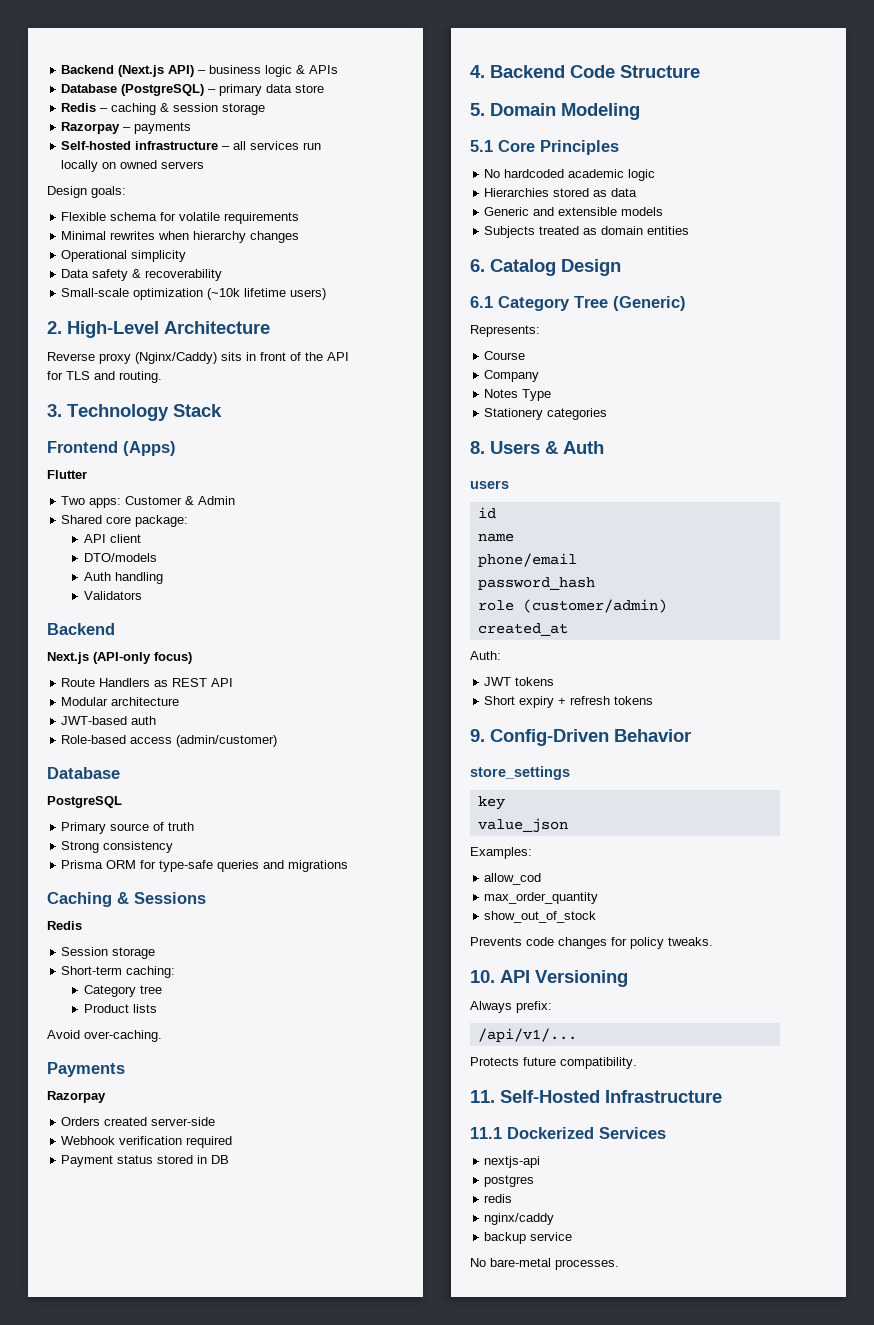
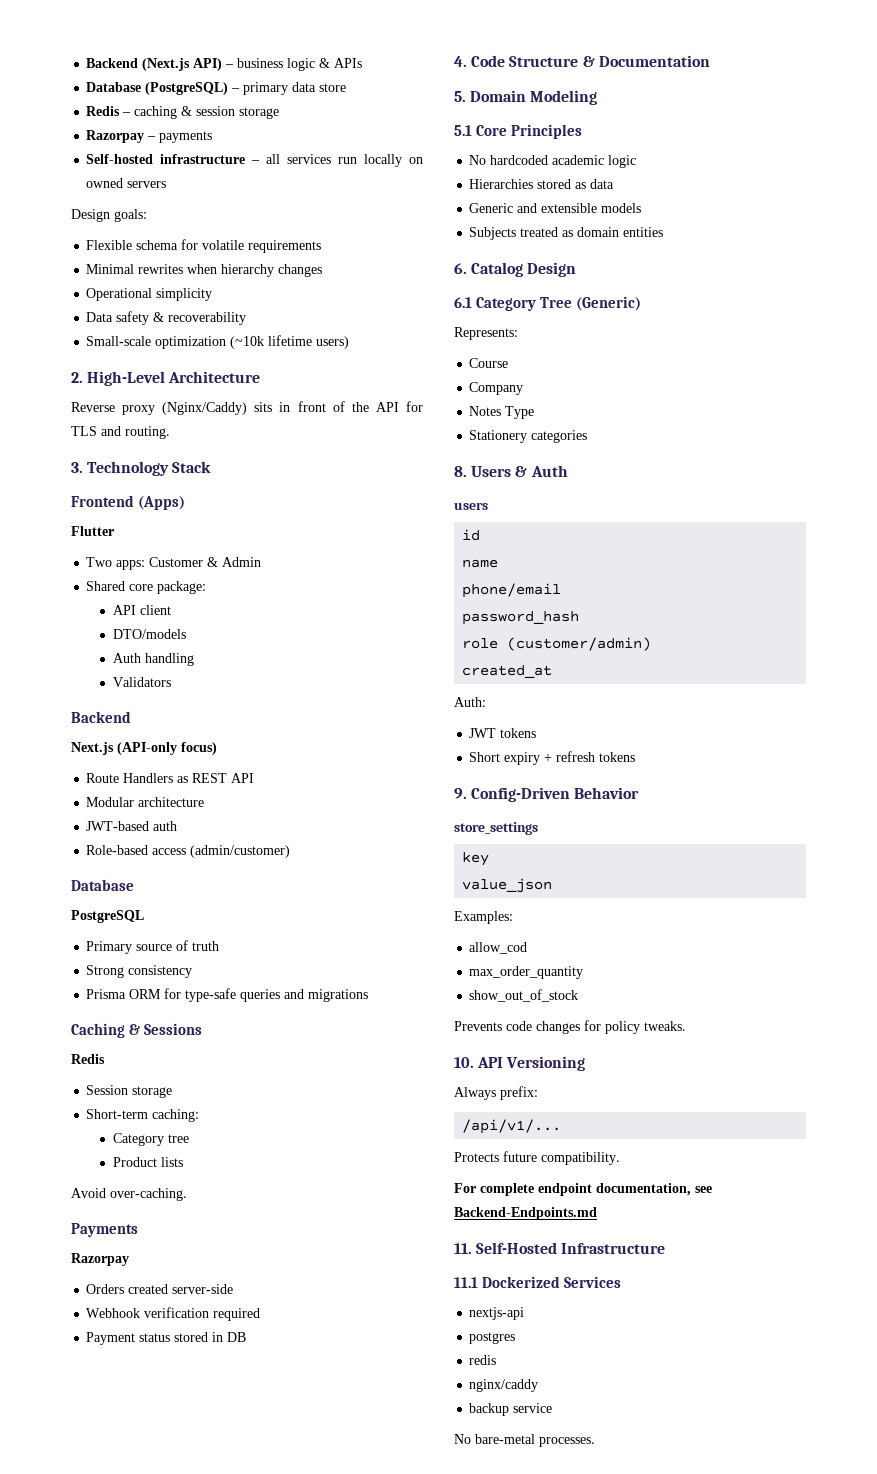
[490,65,565,78] Backend -> (467, 61) none
(700, 71) none -> [582,55,710,67] & Documentation
(637, 1063) none -> [454,1183,712,1196] [454,1207,597,1220] // For complete endpoint documentation, see Backend-Endpoints.md

